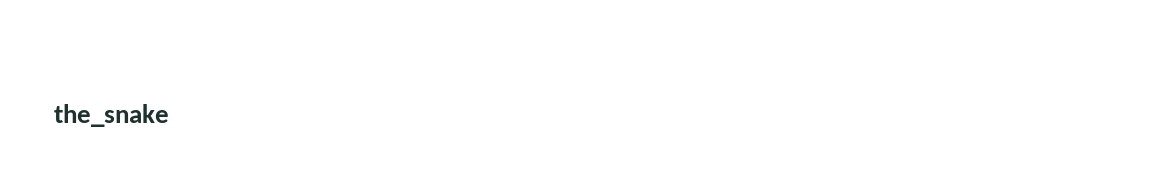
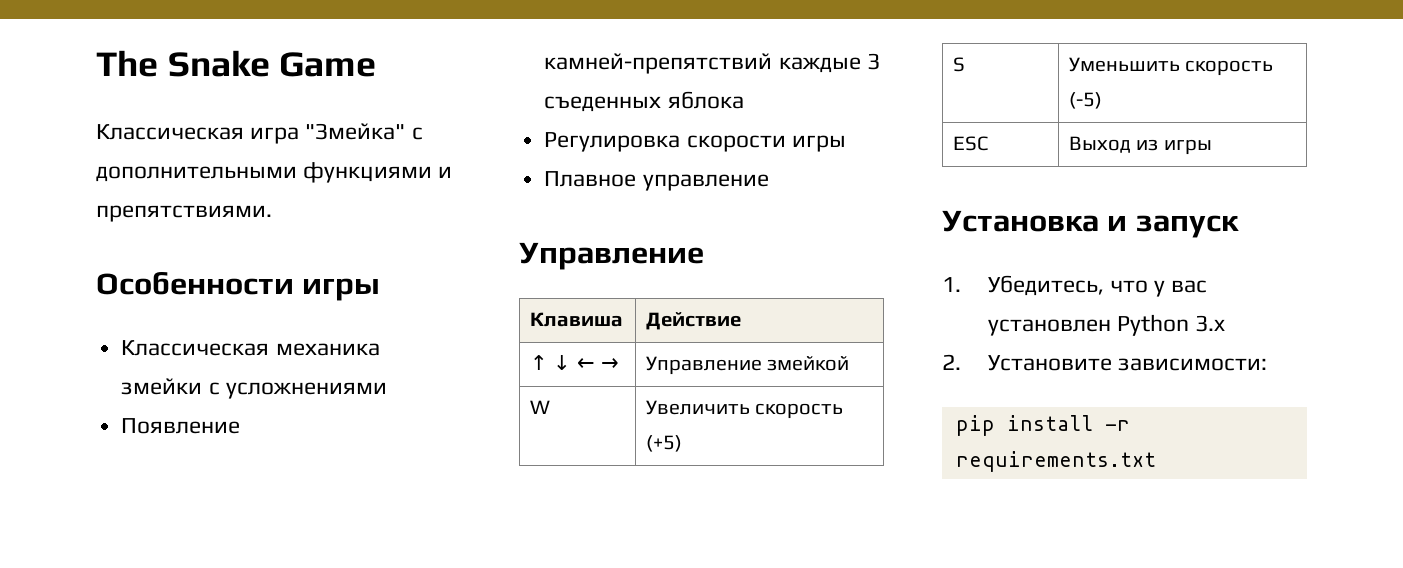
[54,104,169,127] the_snake -> [96,50,377,77] [96,123,423,144] [96,162,453,183] [96,205,272,222] [96,272,381,301] [121,340,380,356] [121,378,387,399] [121,418,241,434] [544,53,880,74] [544,91,744,112] [544,132,846,152] [544,171,769,191] [519,242,704,270] [529,312,623,327] [645,312,741,330] [529,355,619,370] [645,356,850,375] [529,400,550,414] [645,400,844,419] [645,435,682,452] [952,57,965,72] [1068,57,1274,76] [1068,92,1102,109] [952,136,989,151] [1068,136,1212,155] [942,210,1239,238] [942,275,1208,297] [987,314,1225,336] [942,354,1267,371] [955,415,1130,436] [955,451,1156,472] The Snake Game // Классическая игра "Змейка" с дополнительными функциями и препятствиями. // Особенности игры // Классическая механика змейки с усложнениями // Появление камней-препятствий каждые 3 съеденных яблока // Регулировка скорости игры // Плавное управление // Управление // Клавиша | Действие // ↑ ↓ ← → | Управление змейкой // W | Увеличить скорость (+5) // S | Уменьшить скорость (-5) // ESC | Выход из игры // Установка и запуск // 1. Убедитесь, что у вас установлен Python 3.x // 2. Установите зависимости: // pip install -r requirements.txt

